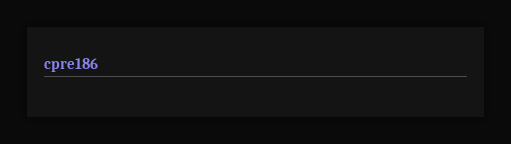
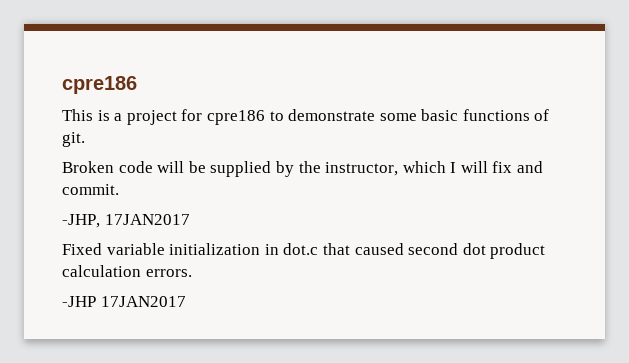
[44,58,98,72] cpre186 -> [62,76,137,94] [62,109,550,125] [62,132,85,147] [62,161,544,177] [62,184,119,195] [62,214,190,228] [62,243,546,259] [62,265,192,277] [62,296,186,307] cpre186 // This is a project for cpre186 to demonstrate some basic functions of git. // Broken code will be supplied by the instructor, which I will fix and commit. // -JHP, 17JAN2017 // Fixed variable initialization in dot.c that caused second dot product calculation errors. // -JHP 17JAN2017

